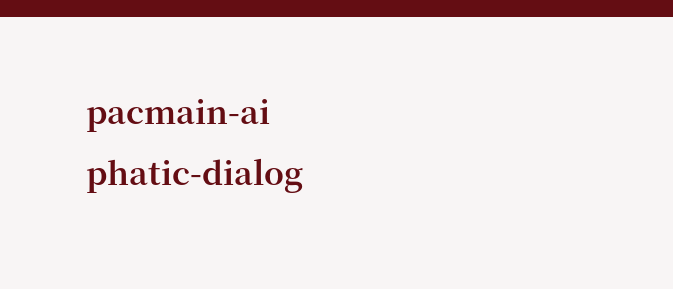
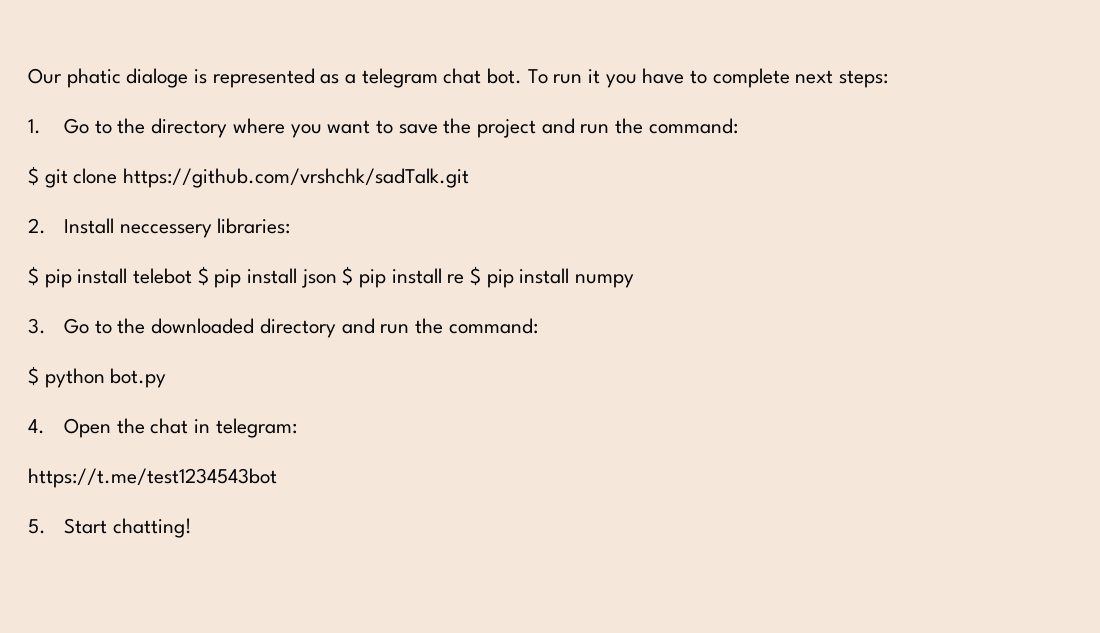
[86,99,270,132] [86,158,303,193] pacmain-ai // phatic-dialog -> [28,68,889,88] [28,118,738,138] [28,166,470,188] [28,218,291,238] [28,266,635,288] [28,318,538,338] [28,366,167,388] [28,418,297,438] [28,468,277,488] [28,518,192,538] Our phatic dialoge is represented as a telegram chat bot. To run it you have to complete next steps: // 1. Go to the directory where you want to save the project and run the command: // $ git clone https://github.com/vrshchk/sadTalk.git // 2. Install neccessery libraries: // $ pip install telebot $ pip install json $ pip install re $ pip install numpy // 3. Go to the downloaded directory and run the command: // $ python bot.py // 4. Open the chat in telegram: // https://t.me/test1234543bot // 5. Start chatting!

